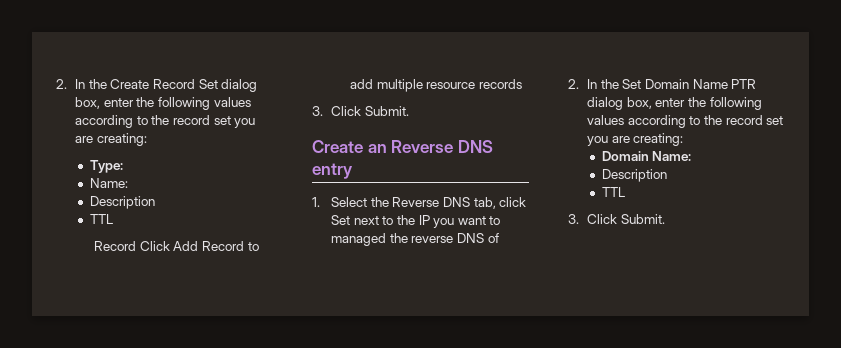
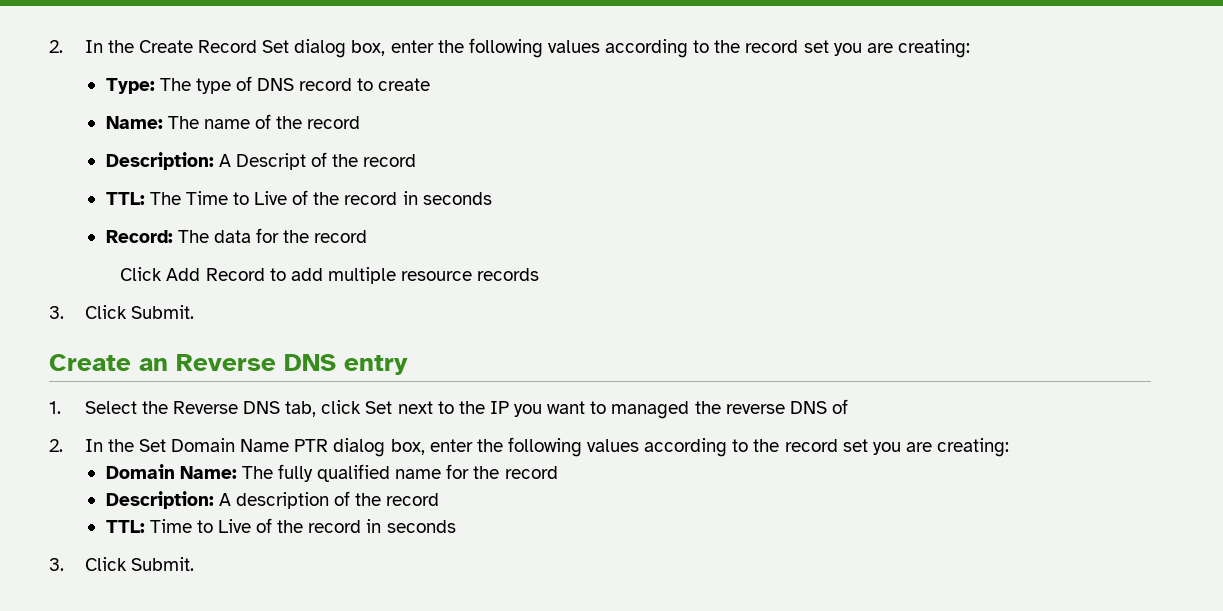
[89,178,128,188] [89,196,155,209] [89,214,113,224] [93,241,136,251] // Name: // Description // TTL // Record -> [159,76,431,94] [105,114,361,129] [105,152,417,170] [105,190,492,205] [105,228,368,243] The type of DNS record to create // Name: The name of the record // Description: A Descript of the record // TTL: The Time to Live of the record in seconds // Record: The data for the record //
[601,169,667,182] [601,187,625,197] // Description // TTL -> [241,464,558,482] [105,491,440,509] [105,518,456,533] The fully qualified name for the record // Description: A description of the record // TTL: Time to Live of the record in seconds

